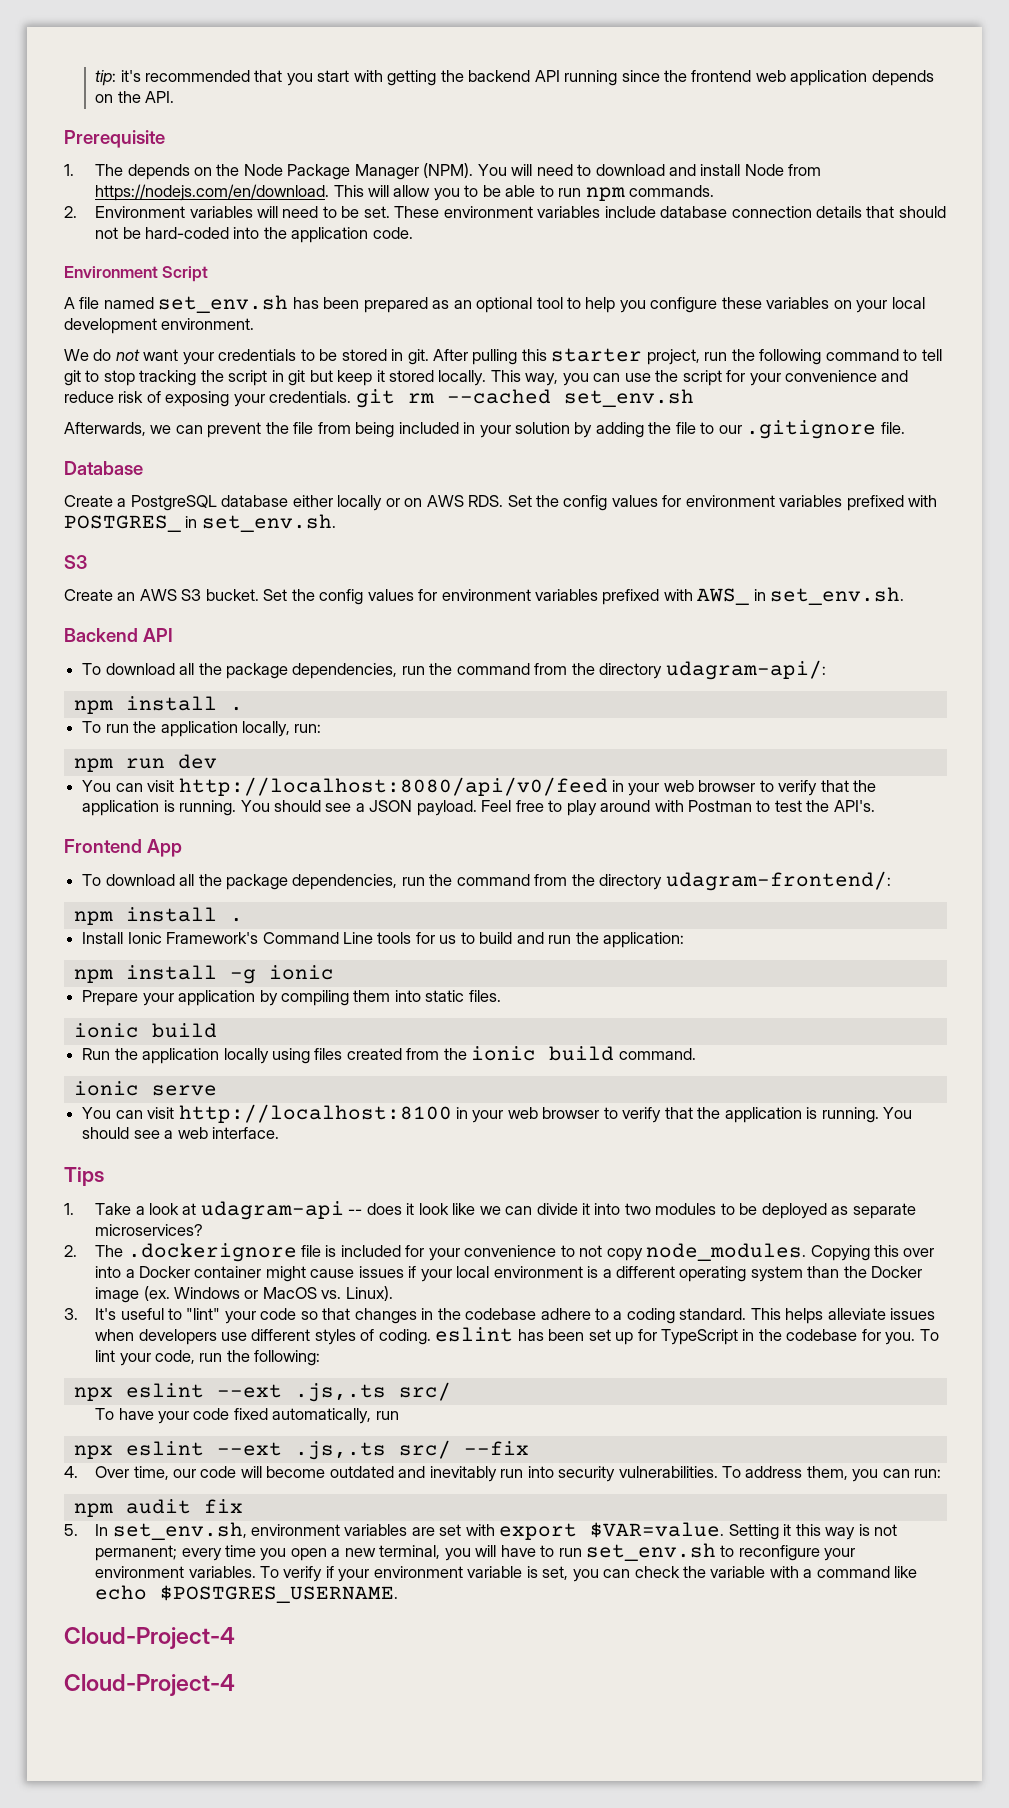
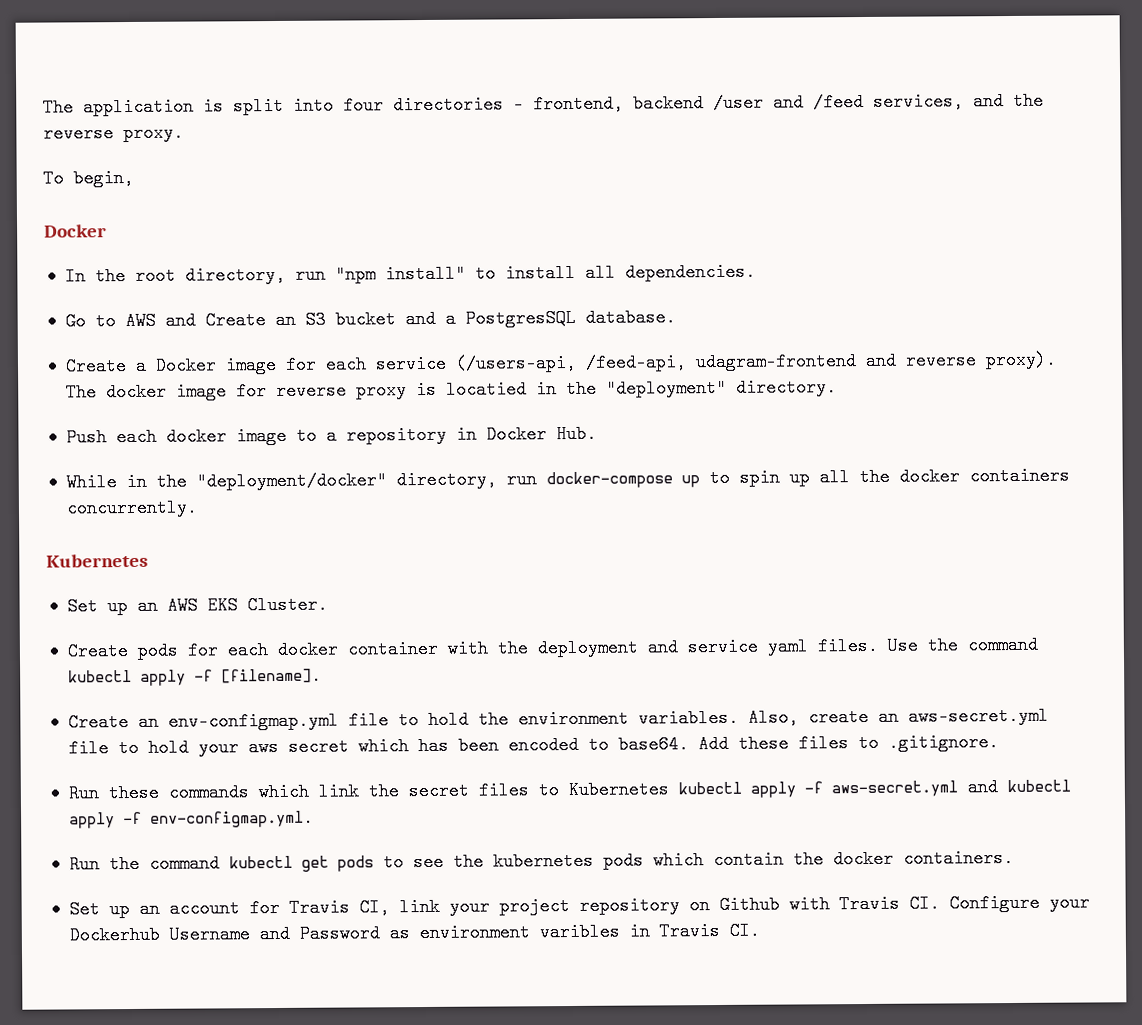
[95,70,934,86] [95,91,175,103] [64,130,165,148] [64,163,822,180] [95,184,715,201] [64,206,946,218] [95,227,413,243] [64,266,209,282] [64,295,925,313] [64,318,255,334] [64,348,942,365] [64,370,909,386] [64,389,694,408] [64,420,905,439] [64,461,143,475] [64,495,938,511] [64,514,336,532] [64,555,87,569] [64,587,905,605] [64,628,173,642] [82,660,826,680] [73,696,243,714] [82,721,322,737] [73,754,217,772] [82,777,877,796] [82,800,875,816] [64,839,182,857] [82,871,891,891] [73,907,243,925] [82,932,685,948] [73,965,334,984] [82,990,501,1006] [73,1023,217,1038] [82,1046,696,1064] [73,1081,217,1096] [82,1104,912,1123] [82,1127,279,1139] [64,1167,104,1186] [64,1201,916,1220] [95,1224,204,1236] [64,1243,935,1262] [95,1266,923,1282] [95,1286,393,1303] [64,1308,936,1324] [95,1327,939,1345] [95,1350,321,1366] [73,1382,451,1402] [95,1408,399,1424] [73,1440,529,1460] [64,1466,942,1482] [73,1499,243,1517] [64,1522,898,1540] [95,1543,856,1561] [95,1566,918,1582] [95,1585,399,1603] [64,1627,235,1649] [64,1674,235,1696] tip: it's recommended that you start with getting the backend API running since the frontend web application depends on the API. // Prerequisite // 1. The depends on the Node Package Manager (NPM). You will need to download and install Node from https://nodejs.com/en/download. This will allow you to be able to run npm commands. // 2. Environment variables will need to be set. These environment variables include database connection details that should not be hard-coded into the application code. // Environment Script // A file named set_env.sh has been prepared as an optional tool to help you configure these variables on your local development environment. // We do not want your credentials to be stored in git. After pulling this starter project, run the following command to tell git to stop tracking the script in git but keep it stored locally. This way, you can use the script for your convenience and reduce risk of exposing your credentials. git rm --cached set_env.sh // Afterwards, we can prevent the file from being included in your solution by adding the file to our .gitignore file. // Database // Create a PostgreSQL database either locally or on AWS RDS. Set the config values for environment variables prefixed with POSTGRES_ in set_env.sh. // S3 // Create an AWS S3 bucket. Set the config values for environment variables prefixed with AWS_ in set_env.sh. // Backend API // To download all the package dependencies, run the command from the directory udagram-api/: // npm install . // To run the application locally, run: // npm run dev // You can visit http://localhost:8080/api/v0/feed in your web browser to verify that the application is running. You should see a JSON payload. Feel free to play around with Postman to test the API's. // Frontend App // To download all the package dependencies, run the command from the directory udagram-frontend/: // npm install . // Install Ionic Framework's Command Line tools for us to build and run the application: // npm install -g ionic // Prepare your application by compiling them into static files. // ionic build // Run the application locally using files created from the ionic build command. // ionic serve // You can visit http://localhost:8100 in your web browser to verify that the application is running. You should see a web interface. // Tips // 1. Take a look at udagram-api -- does it look like we can divide it into two modules to be deployed as separate microservices? // 2. The .dockerignore file is included for your convenience to not copy node_modules. Copying this over into a Docker container might cause issues if your local environment is a different operating system than the Docker image (ex. Windows or MacOS vs. Linux). // 3. It's useful to "lint" your code so that changes in the codebase adhere to a coding standard. This helps alleviate issues when developers use different styles of coding. eslint has been set up for TypeScript in the codebase for you. To lint your code, run the following: // npx eslint --ext .js,.ts src/ // To have your code fixed automatically, run // npx eslint --ext .js,.ts src/ --fix // 4. Over time, our code will become outdated and inevitably run into security vulnerabilities. To address them, you can run: // npm audit fix // 5. In set_env.sh, environment variables are set with export $VAR=value. Setting it this way is not permanent; every time you open a new terminal, you will have to run set_env.sh to reconfigure your environment variables. To verify if your environment variable is set, you can check the variable with a command like echo $POSTGRES_USERNAME. // Cloud-Project-4 // Cloud-Project-4 -> [43,91,1044,117] [43,123,184,143] [43,168,134,188] [44,224,107,238] [64,262,756,286] [64,308,676,331] [64,350,1057,376] [65,378,837,402] [65,424,597,447] [65,466,1070,492] [65,498,198,518] [46,553,148,568] [66,595,328,616] [66,635,1038,661] [67,666,322,686] [67,706,1049,732] [67,733,999,758] [67,778,1071,803] [68,808,314,829] [68,848,1014,874] [68,893,1090,919] [68,921,760,945] The application is split into four directories - frontend, backend /user and /feed services, and the reverse proxy. // To begin, // Docker // In the root directory, run "npm install" to install all dependencies. // Go to AWS and Create an S3 bucket and a PostgresSQL database. // Create a Docker image for each service (/users-api, /feed-api, udagram-frontend and reverse proxy). The docker image for reverse proxy is locatied in the "deployment" directory. // Push each docker image to a repository in Docker Hub. // While in the "deployment/docker" directory, run docker-compose up to spin up all the docker containers concurrently. // Kubernetes // Set up an AWS EKS Cluster. // Create pods for each docker container with the deployment and service yaml files. Use the command kubectl apply -f [filename]. // Create an env-configmap.yml file to hold the environment variables. Also, create an aws-secret.yml file to hold your aws secret which has been encoded to base64. Add these files to .gitignore. // Run these commands which link the secret files to Kubernetes kubectl apply -f aws-secret.yml and kubectl apply -f env-configmap.yml. // Run the command kubectl get pods to see the kubernetes pods which contain the docker containers. // Set up an account for Travis CI, link your project repository on Github with Travis CI. Configure your Dockerhub Username and Password as environment varibles in Travis CI.

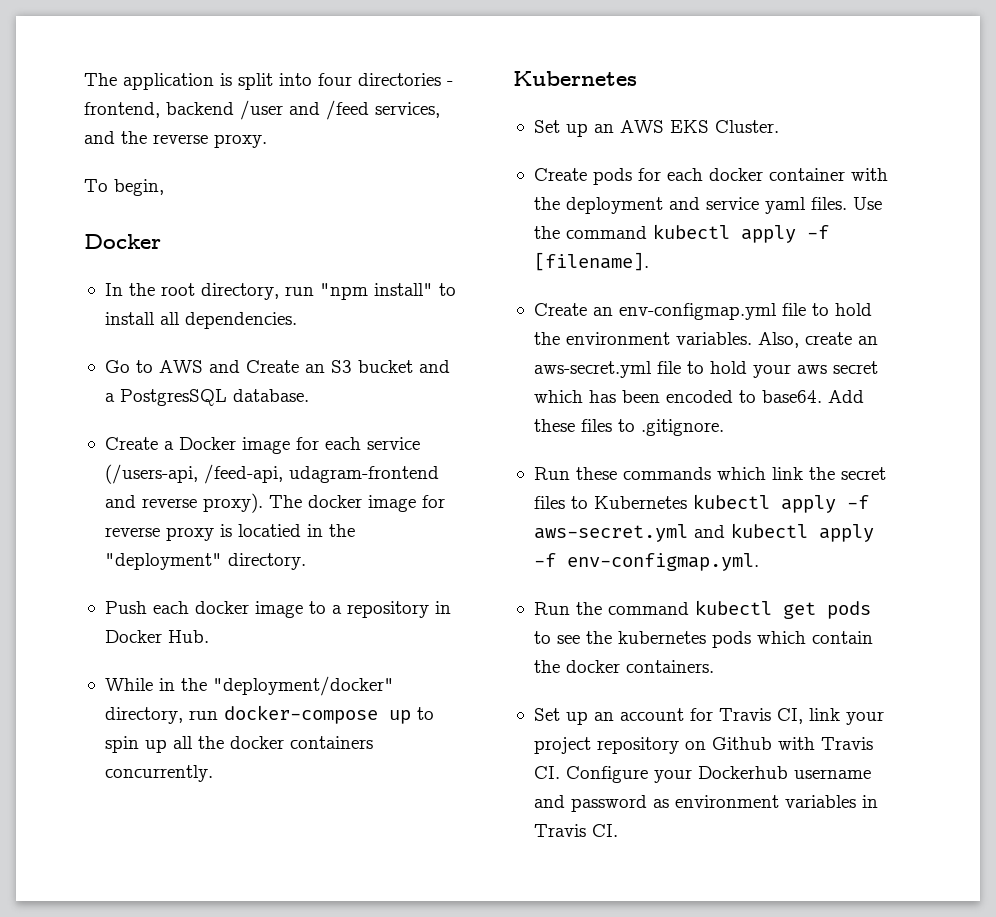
[168,924,380,944] Username and Password -> [793,769,871,779] [533,795,647,812] username and password
[538,922,620,942] varibles -> [784,795,856,808] variables

